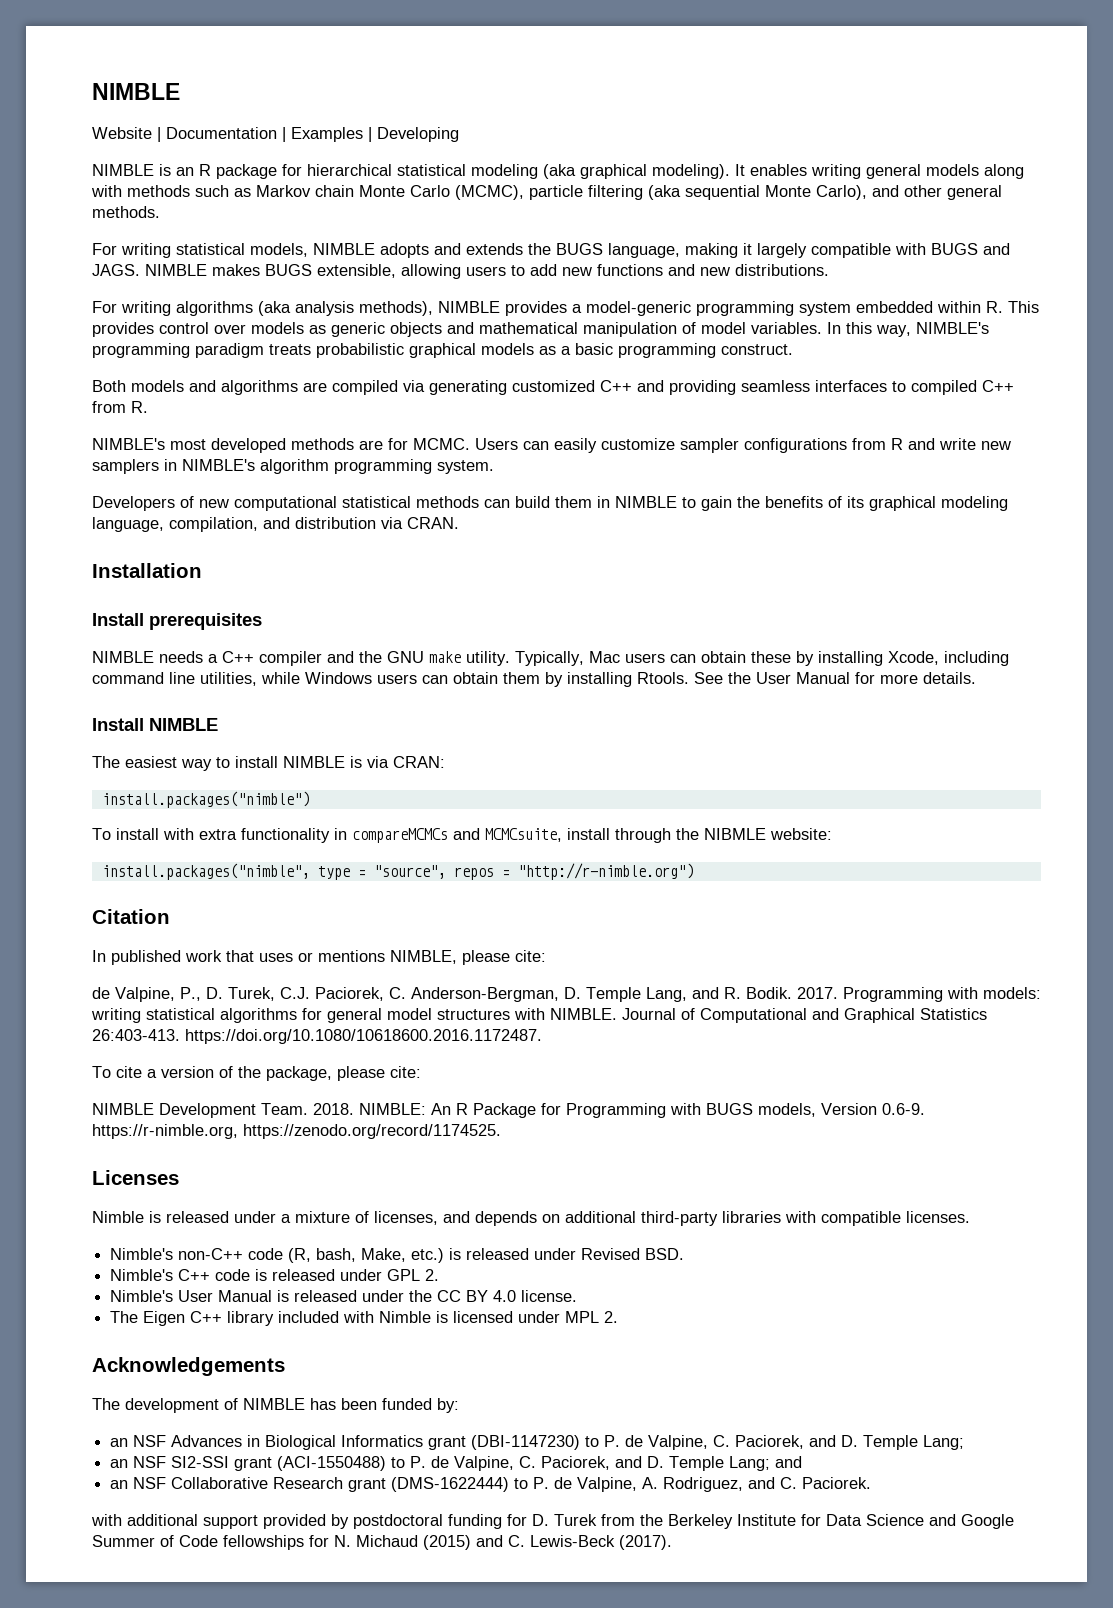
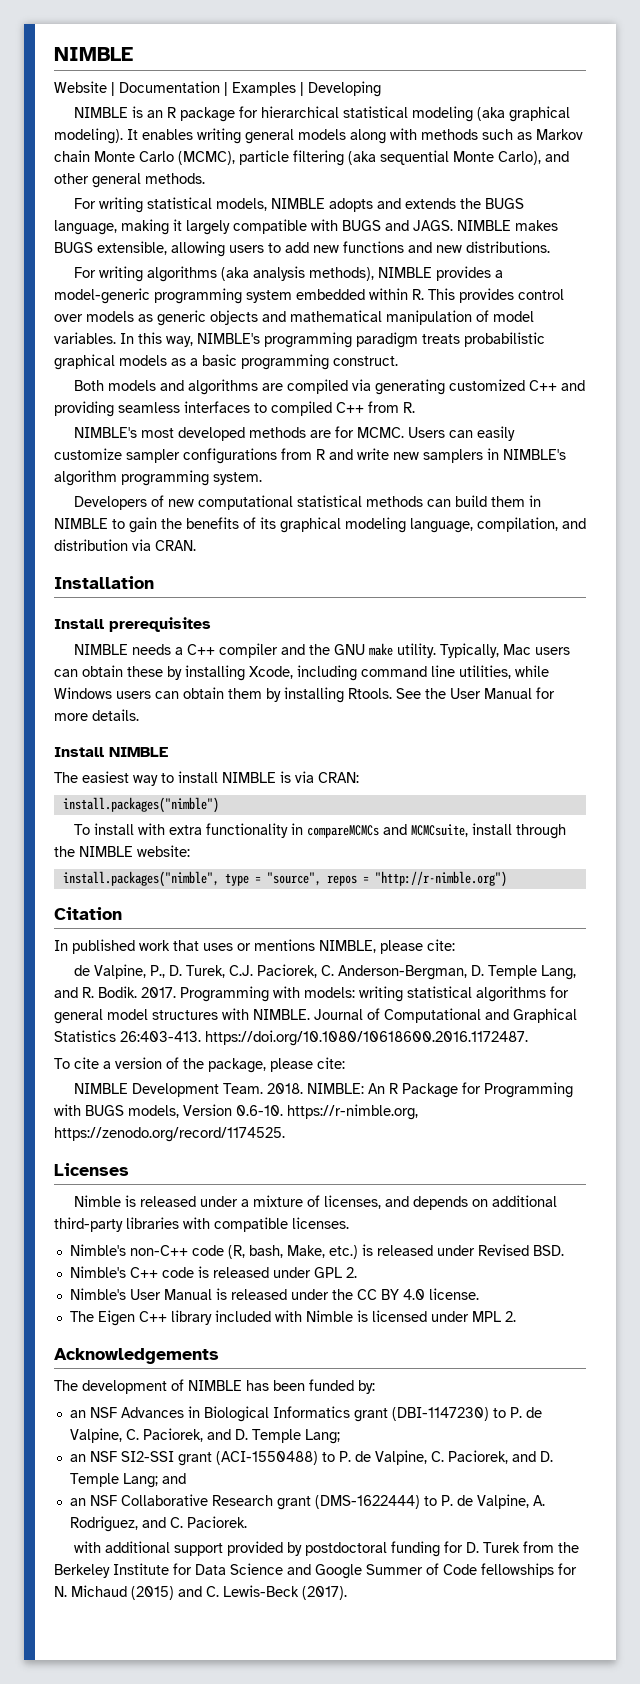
[704,828,766,840] NIBMLE -> [79,846,133,857] NIMBLE
[882,1103,925,1115] 0.6-9. -> [236,1105,283,1116] 0.6-10.

